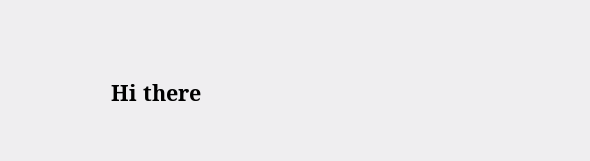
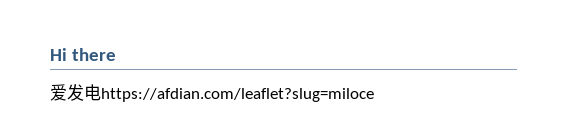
(201, 92) none -> [50,84,374,102] // 爱发电https://afdian.com/leaflet?slug=miloce

